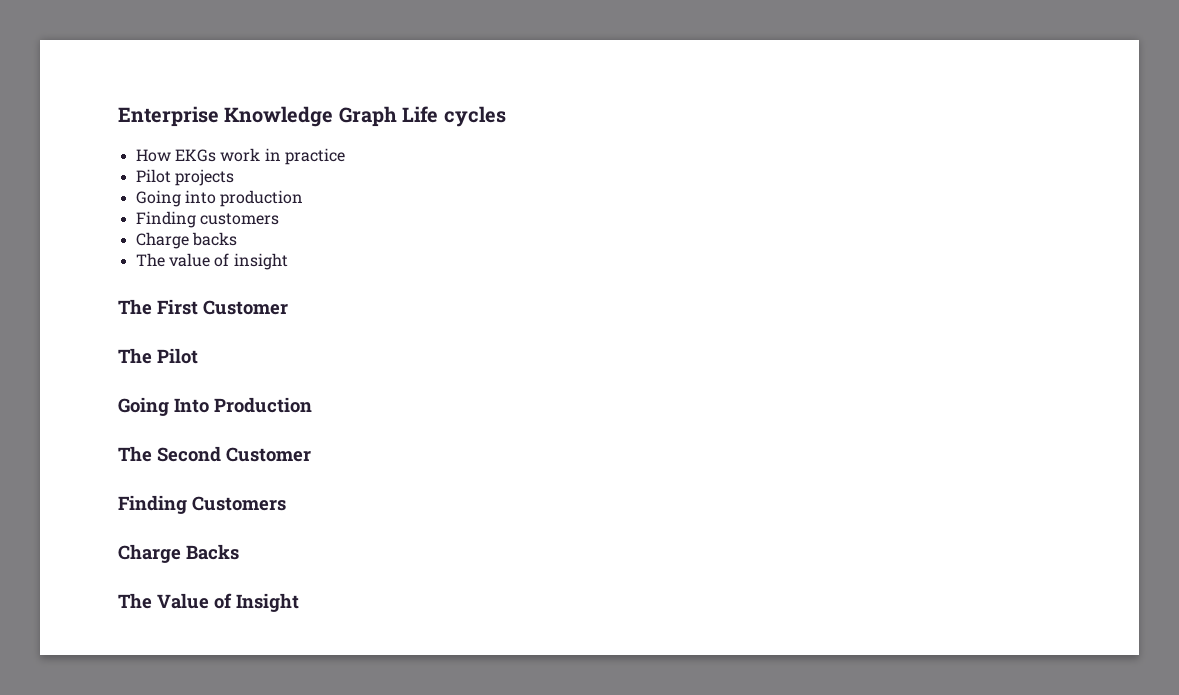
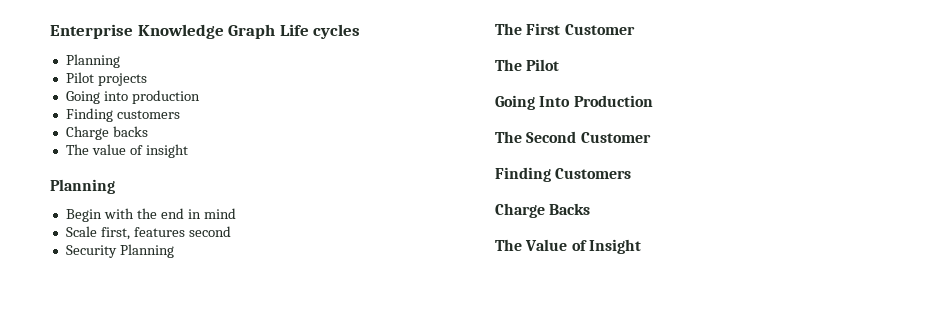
[135,148,345,165] How EKGs work in practice -> [65,54,120,68] Planning
(288, 261) none -> [50,179,115,194] [65,208,236,222] [65,226,231,240] [65,244,174,258] // Planning // Begin with the end in mind // Scale first, features second // Security Planning

